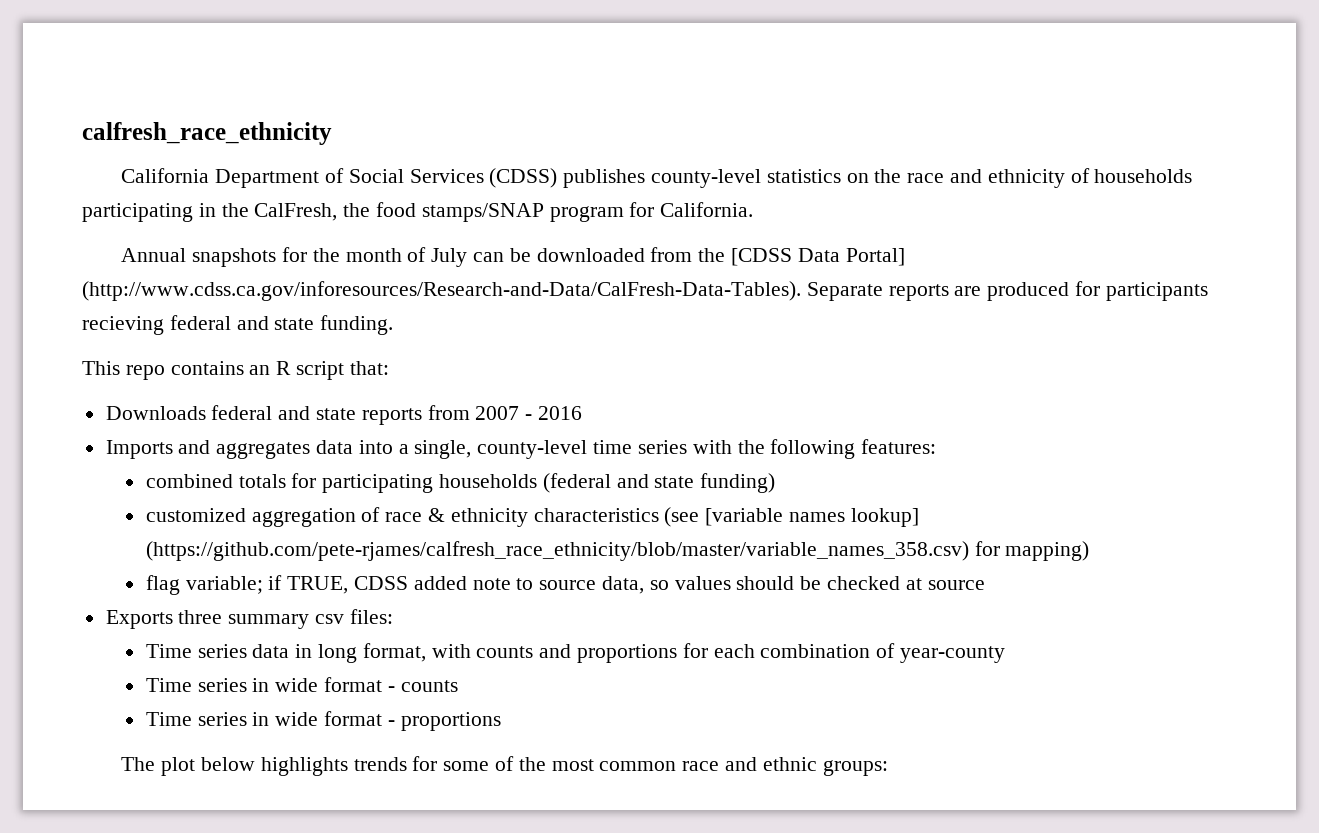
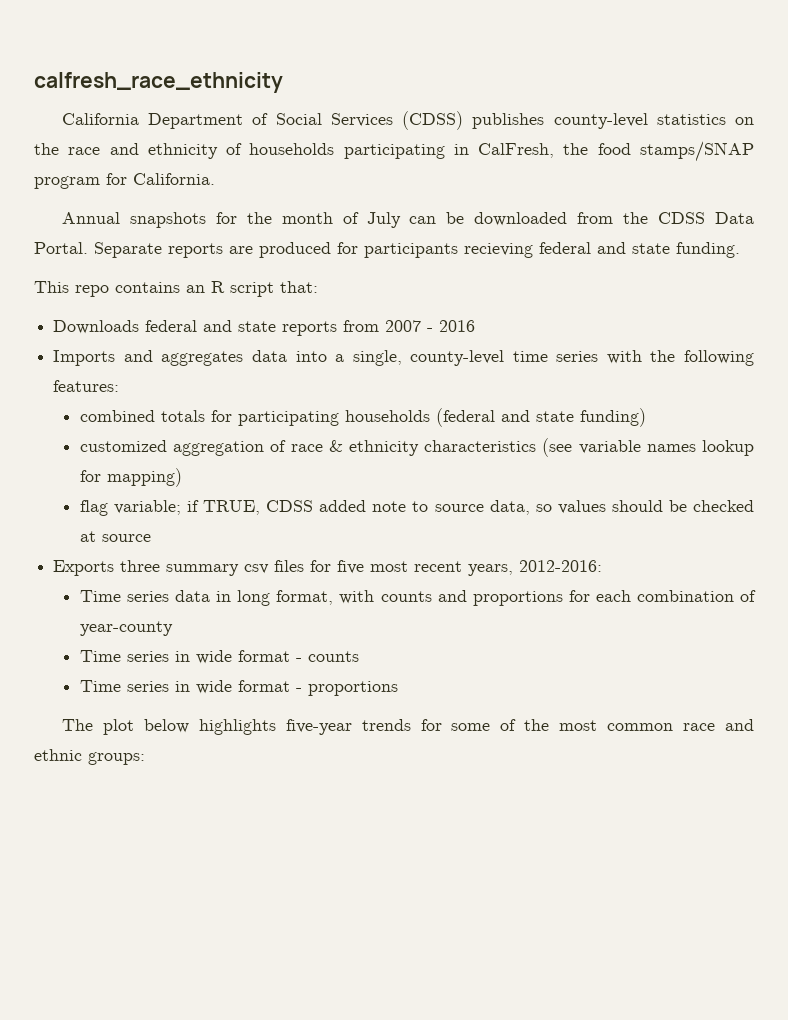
[221,203,249,217] the -> (469, 149) none
[730,248,905,266] [82,281,801,301] [CDSS Data Portal] (http://www.cdss.ca.gov/inforesources/Research-and-Data/CalFresh-Data-Tables). -> [658,212,754,224] [34,242,88,254] CDSS Data Portal.
[705,508,919,527] [145,541,969,561] [variable names lookup] (https://github.com/pete-rjames/calfresh_race_ethnicity/blob/master/variable_names_358.csv) -> [578,440,754,456] variable names lookup
[349,609,393,624] files: -> [274,560,603,576] files for five most recent years, 2012-2016:
(348, 766) none -> [285,719,352,735] five-year

